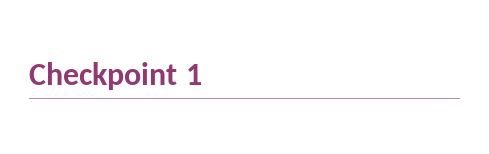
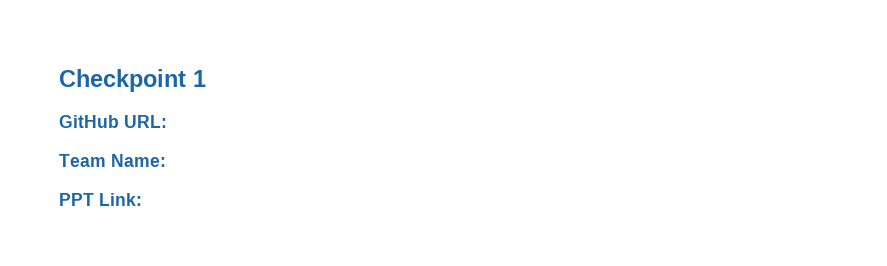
(202, 74) none -> [59,115,167,128] [59,154,166,167] [59,193,142,206] // GitHub URL: // Team Name: // PPT Link:

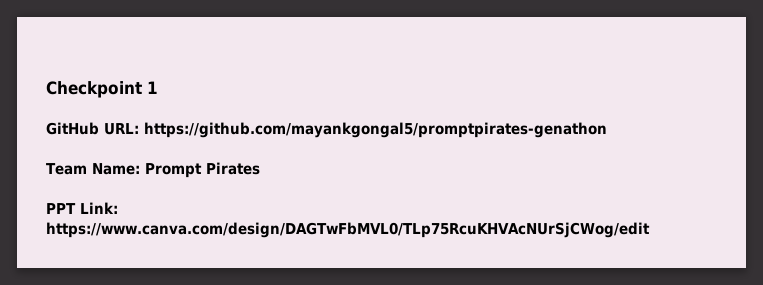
(167, 121) none -> [144,122,607,138] https://github.com/mayankgongal5/promptpirates-genathon
(166, 160) none -> [144,162,260,178] Prompt Pirates
(142, 199) none -> [46,222,650,238] https://www.canva.com/design/DAGTwFbMVL0/TLp75RcuKHVAcNUrSjCWog/edit

